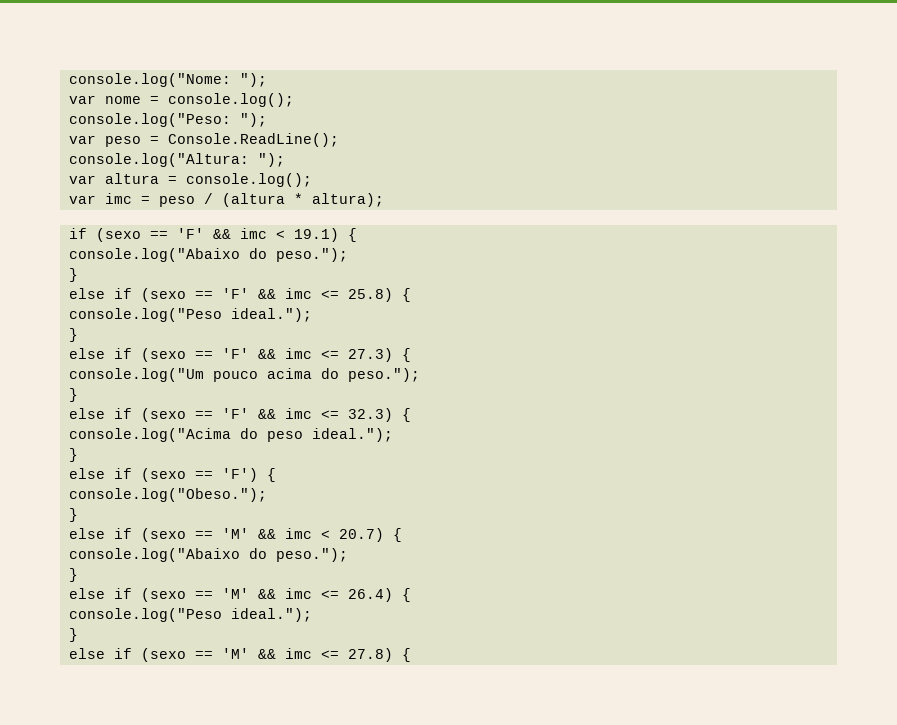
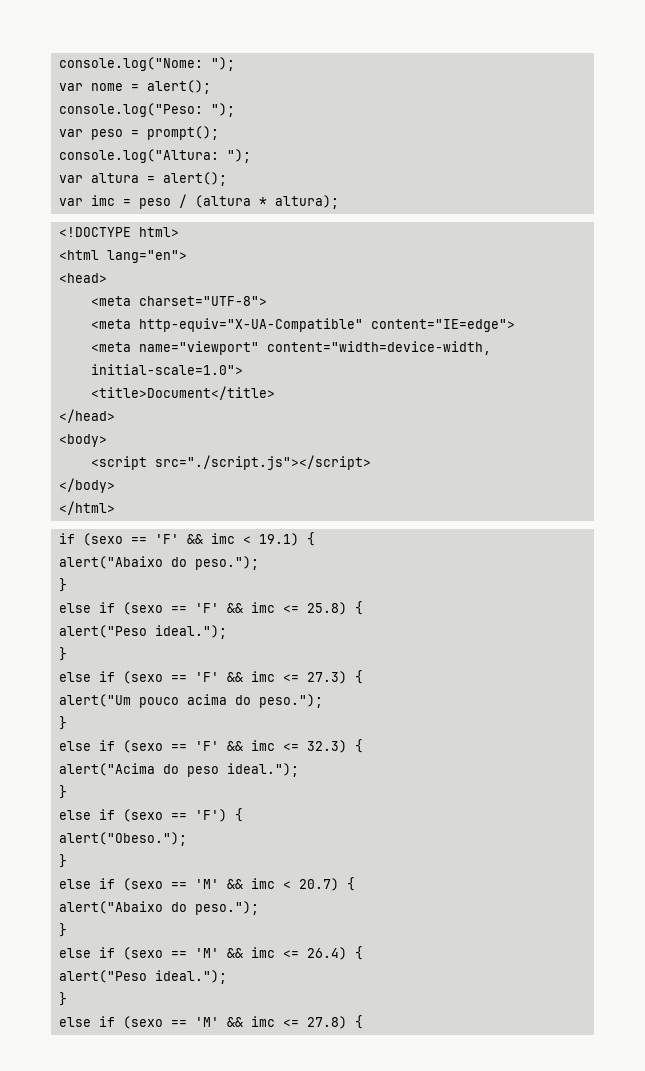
[167,93,294,107] console.log(); -> [147,80,212,94] alert();
[167,133,339,147] Console.ReadLine(); -> [147,126,220,140] prompt();
[185,173,312,187] console.log(); -> [163,172,228,186] alert();
(384, 200) none -> [59,227,180,237] [59,250,188,263] [59,273,108,283] [91,296,268,306] [91,318,516,332] [91,341,492,355] [91,364,244,375] [91,386,276,400] [59,409,116,423] [59,434,108,447] [91,455,372,470] [59,478,116,493] [59,501,116,515] // <!DOCTYPE html> // <html lang="en"> // <head> // <meta charset="UTF-8"> // <meta http-equiv="X-UA-Compatible" content="IE=edge"> // <meta name="viewport" content="width=device-width, initial-scale=1.0"> // <title>Document</title> // </head> // <body> // <script src="./script.js"></script> // </body> // </html>
[68,248,240,262] console.log("Abaixo -> [59,556,164,569] alert("Abaixo
[68,308,222,322] console.log("Peso -> [59,625,148,638] alert("Peso
[68,368,204,382] console.log("Um -> [59,694,132,707] alert("Um
[68,428,231,442] console.log("Acima -> [59,763,156,776] alert("Acima
[68,488,267,502] console.log("Obeso."); -> [59,832,188,846] alert("Obeso.");
[68,548,240,562] console.log("Abaixo -> [59,901,164,914] alert("Abaixo
[68,608,222,622] console.log("Peso -> [59,970,148,983] alert("Peso

